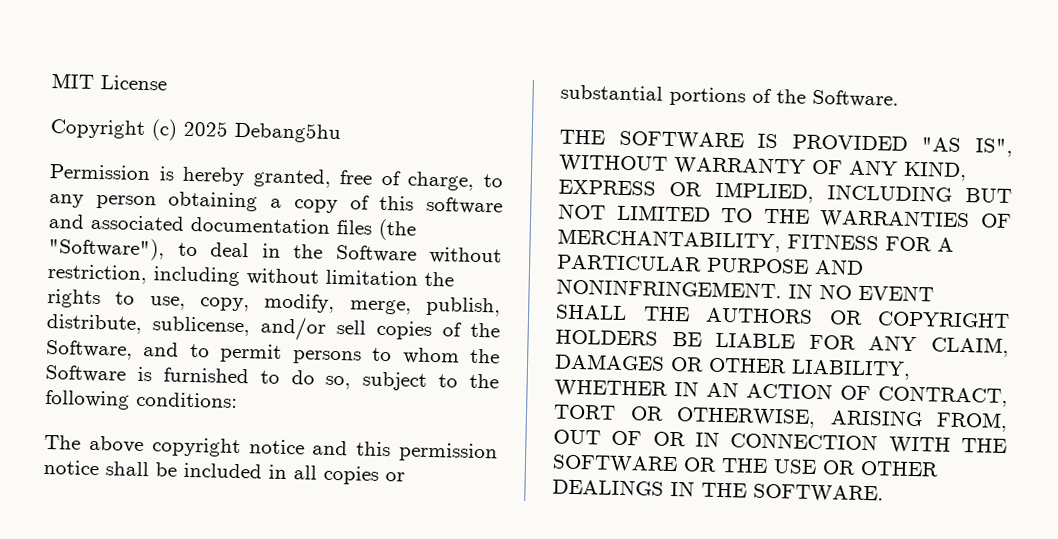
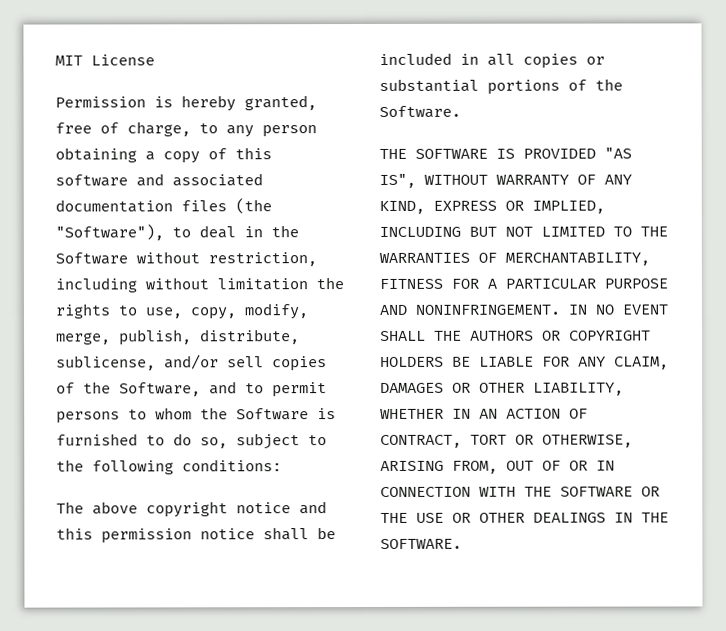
[50,119,341,144] // Copyright (c) 2025 Debang5hu -> (155, 60) none

